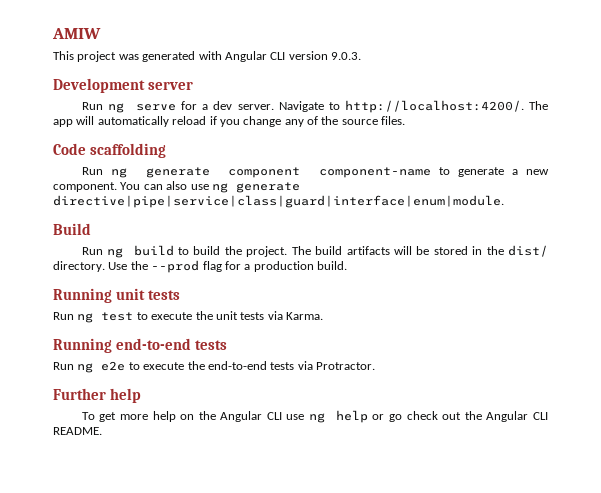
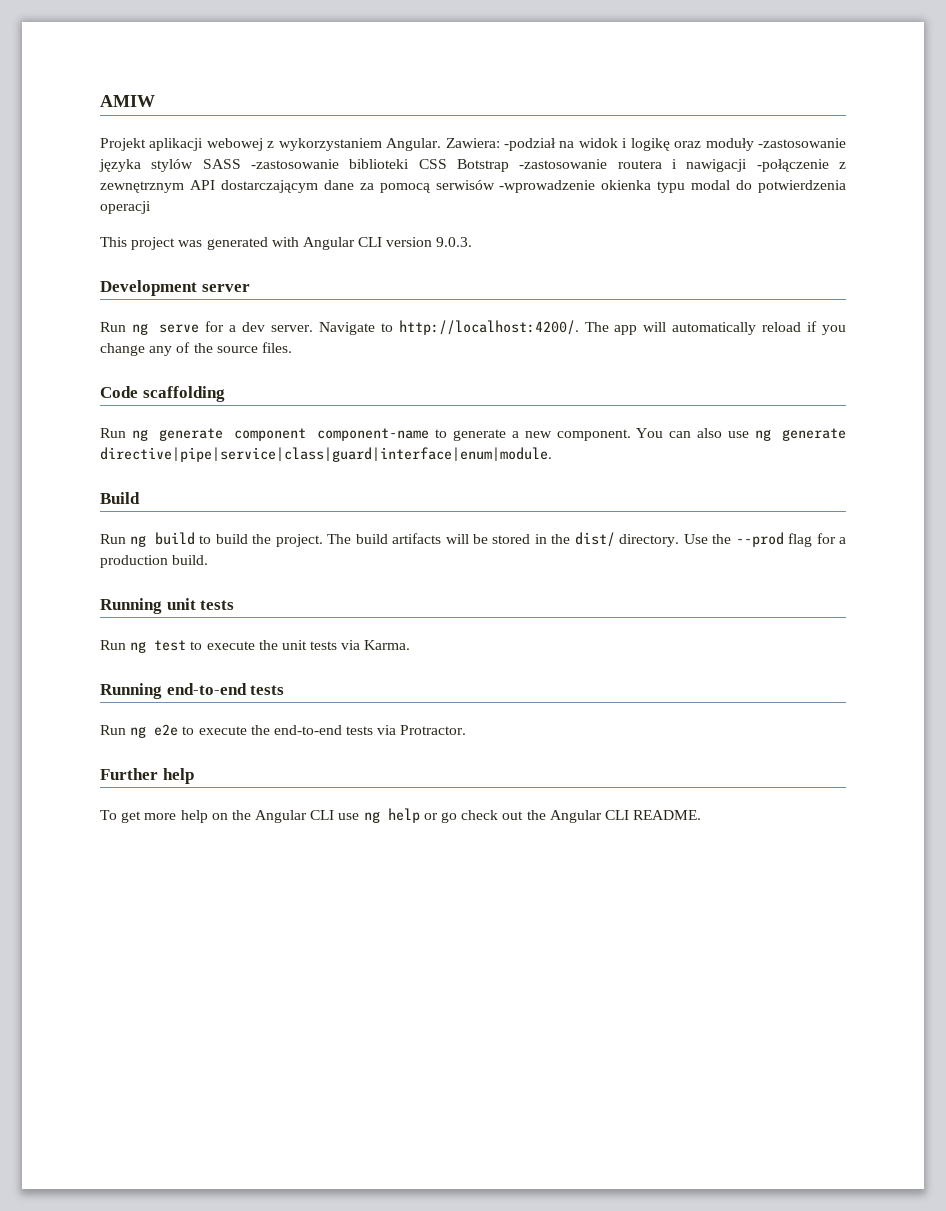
(101, 33) none -> [100,138,847,151] [99,159,847,172] [100,180,846,193] [100,201,151,214] // Projekt aplikacji webowej z wykorzystaniem Angular. Zawiera: -podział na widok i logikę oraz moduły -zastosowanie języka stylów SASS -zastosowanie biblioteki CSS Botstrap -zastosowanie routera i nawigacji -połączenie z zewnętrznym API dostarczającym dane za pomocą serwisów -wprowadzenie okienka typu modal do potwierdzenia operacji

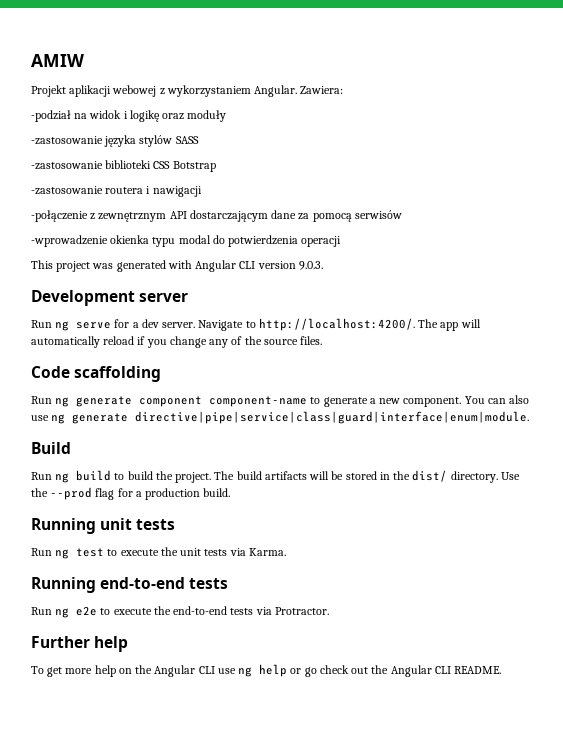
(500, 143) none -> (344, 90) //
(754, 144) none -> (227, 116) //
(241, 164) none -> (199, 140) //
(509, 165) none -> (216, 166) //
(748, 165) none -> (202, 191) //
(495, 185) none -> (402, 214) //

